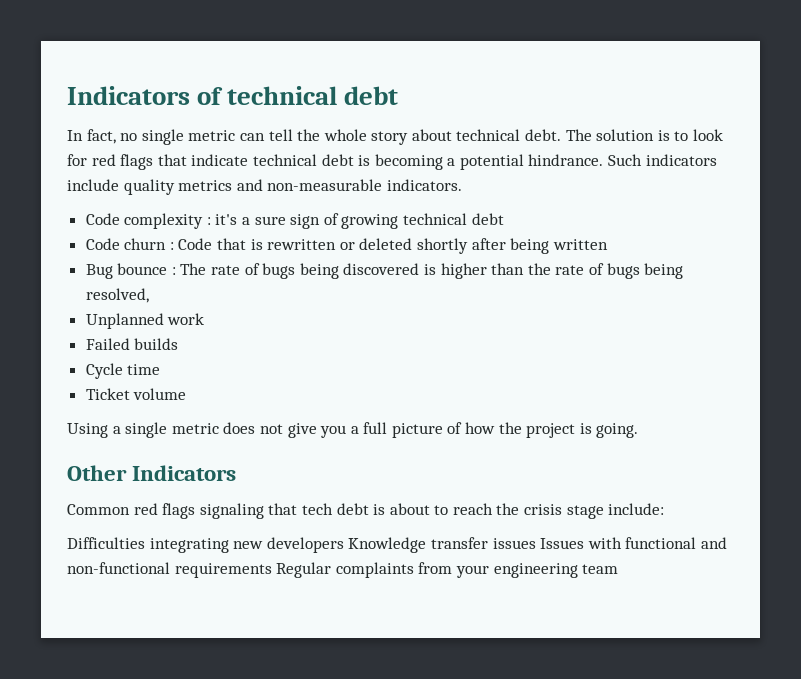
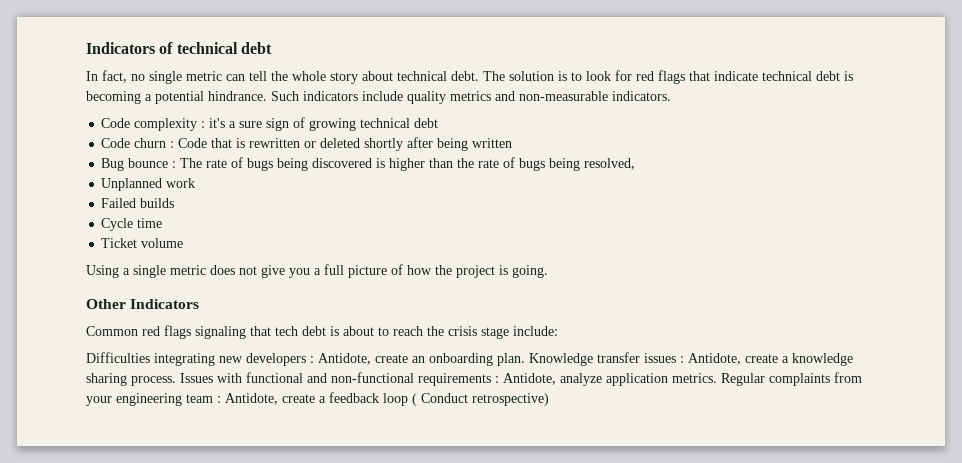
[348,537,536,553] Knowledge transfer issues -> [310,352,853,366] [86,373,176,386] : Antidote, create an onboarding plan. Knowledge transfer issues : Antidote, create a knowledge sharing process.
(272, 570) none -> [495,373,717,386] : Antidote, analyze application metrics.
(619, 569) none -> [217,392,549,406] : Antidote, create a feedback loop ( Conduct retrospective)

